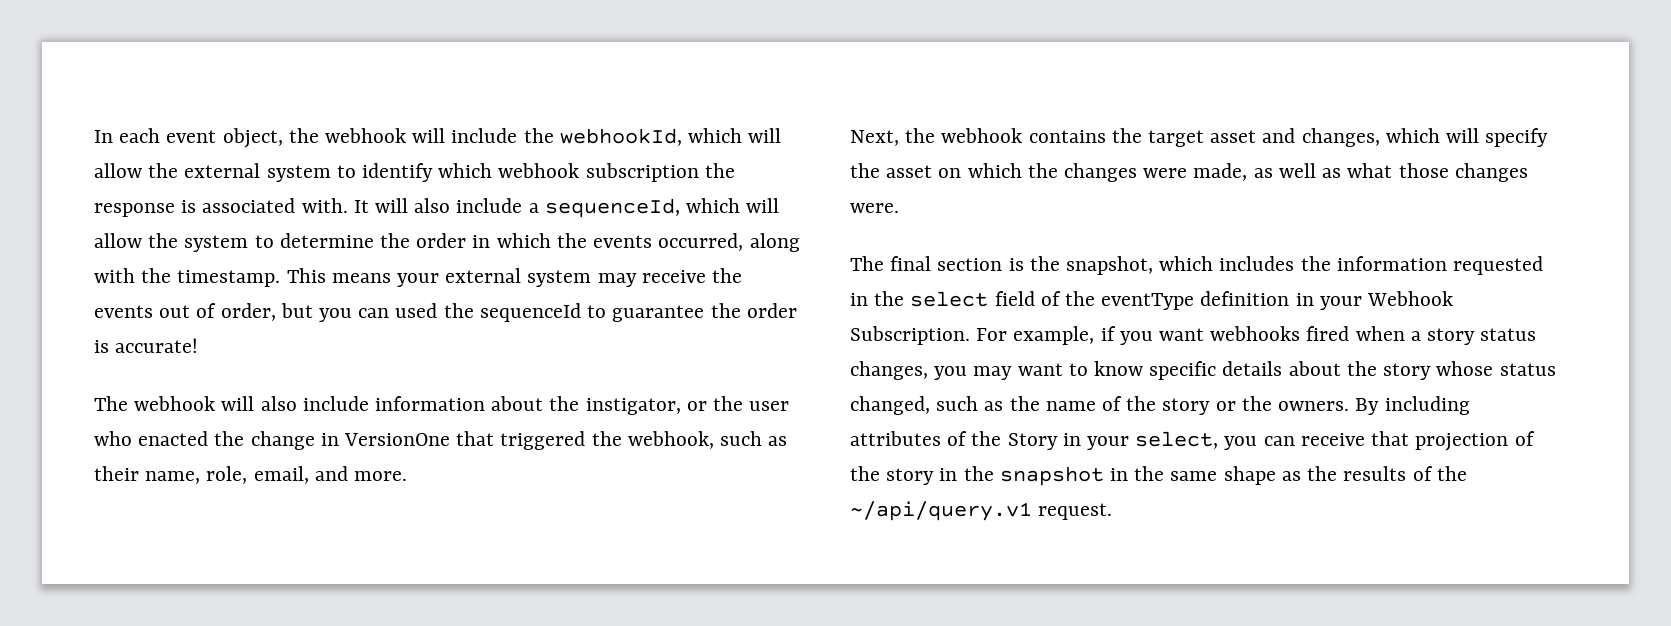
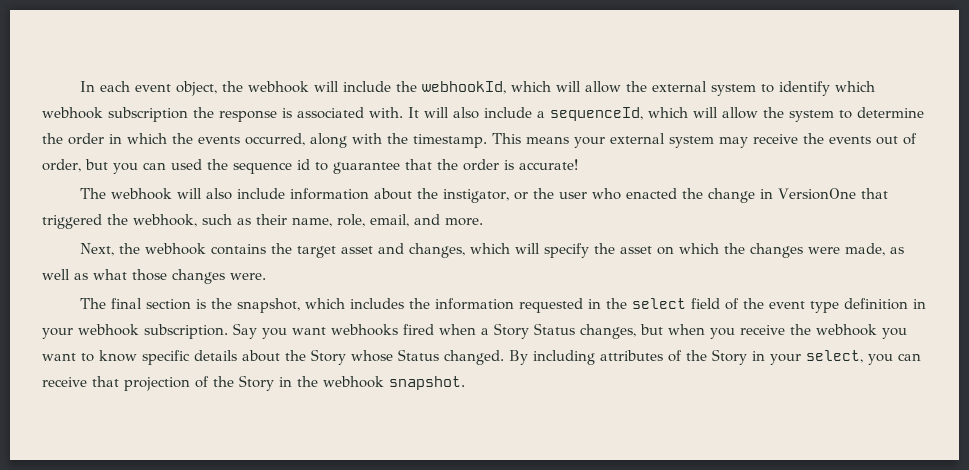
[479,303,581,322] sequenceId -> [233,159,310,174] sequence id
(705, 313) none -> [405,159,432,170] that
[1101,293,1195,310] eventType -> [768,301,839,313] event type
[1367,291,1454,306] [850,326,1116,345] Webhook Subscription. For example, if -> [78,323,257,339] webhook subscription. Say
[1427,328,1537,345] [850,361,1013,380] story status changes, you may -> [494,323,907,339] Story Status changes, but when you receive the webhook you
[1383,361,1556,380] [850,396,1350,415] story whose status changed, such as the name of the story or the owners. -> [311,349,504,365] Story whose Status changed.
[886,466,1467,486] [850,501,1113,521] story in the snapshot in the same shape as the results of the ~/api/query.v1 request. -> [239,375,465,391] Story in the webhook snapshot.

